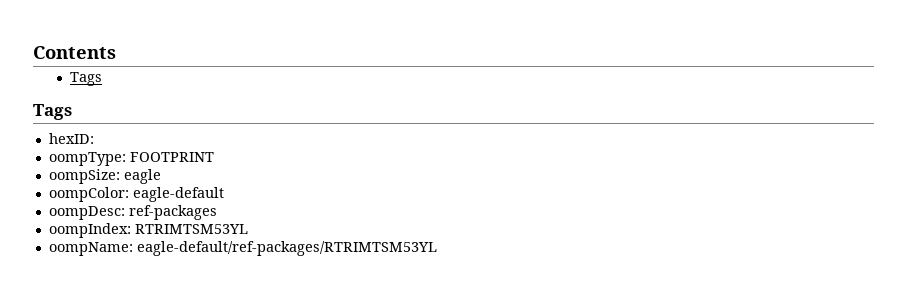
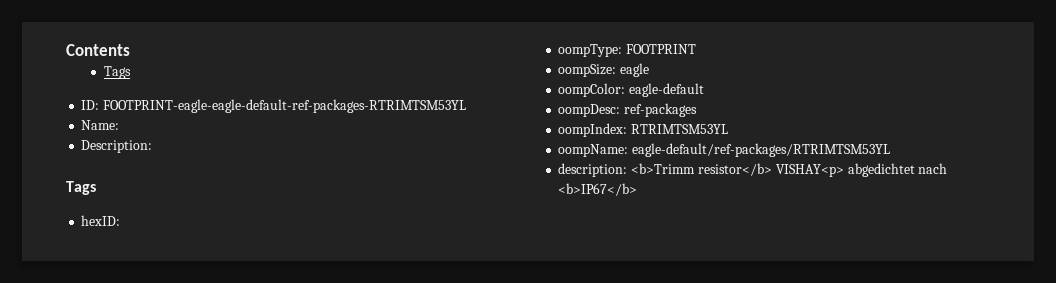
(103, 79) none -> [81,99,467,113] [81,120,120,130] [81,140,153,153] // ID: FOOTPRINT-eagle-eagle-default-ref-packages-RTRIMTSM53YL // Name: // Description:
(437, 248) none -> [558,163,948,177] [558,183,638,196] // description: <b>Trimm resistor</b> VISHAY<p> abgedichtet nach <b>IP67</b>

